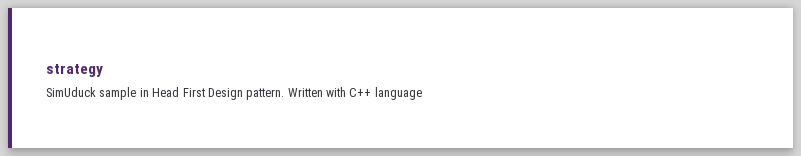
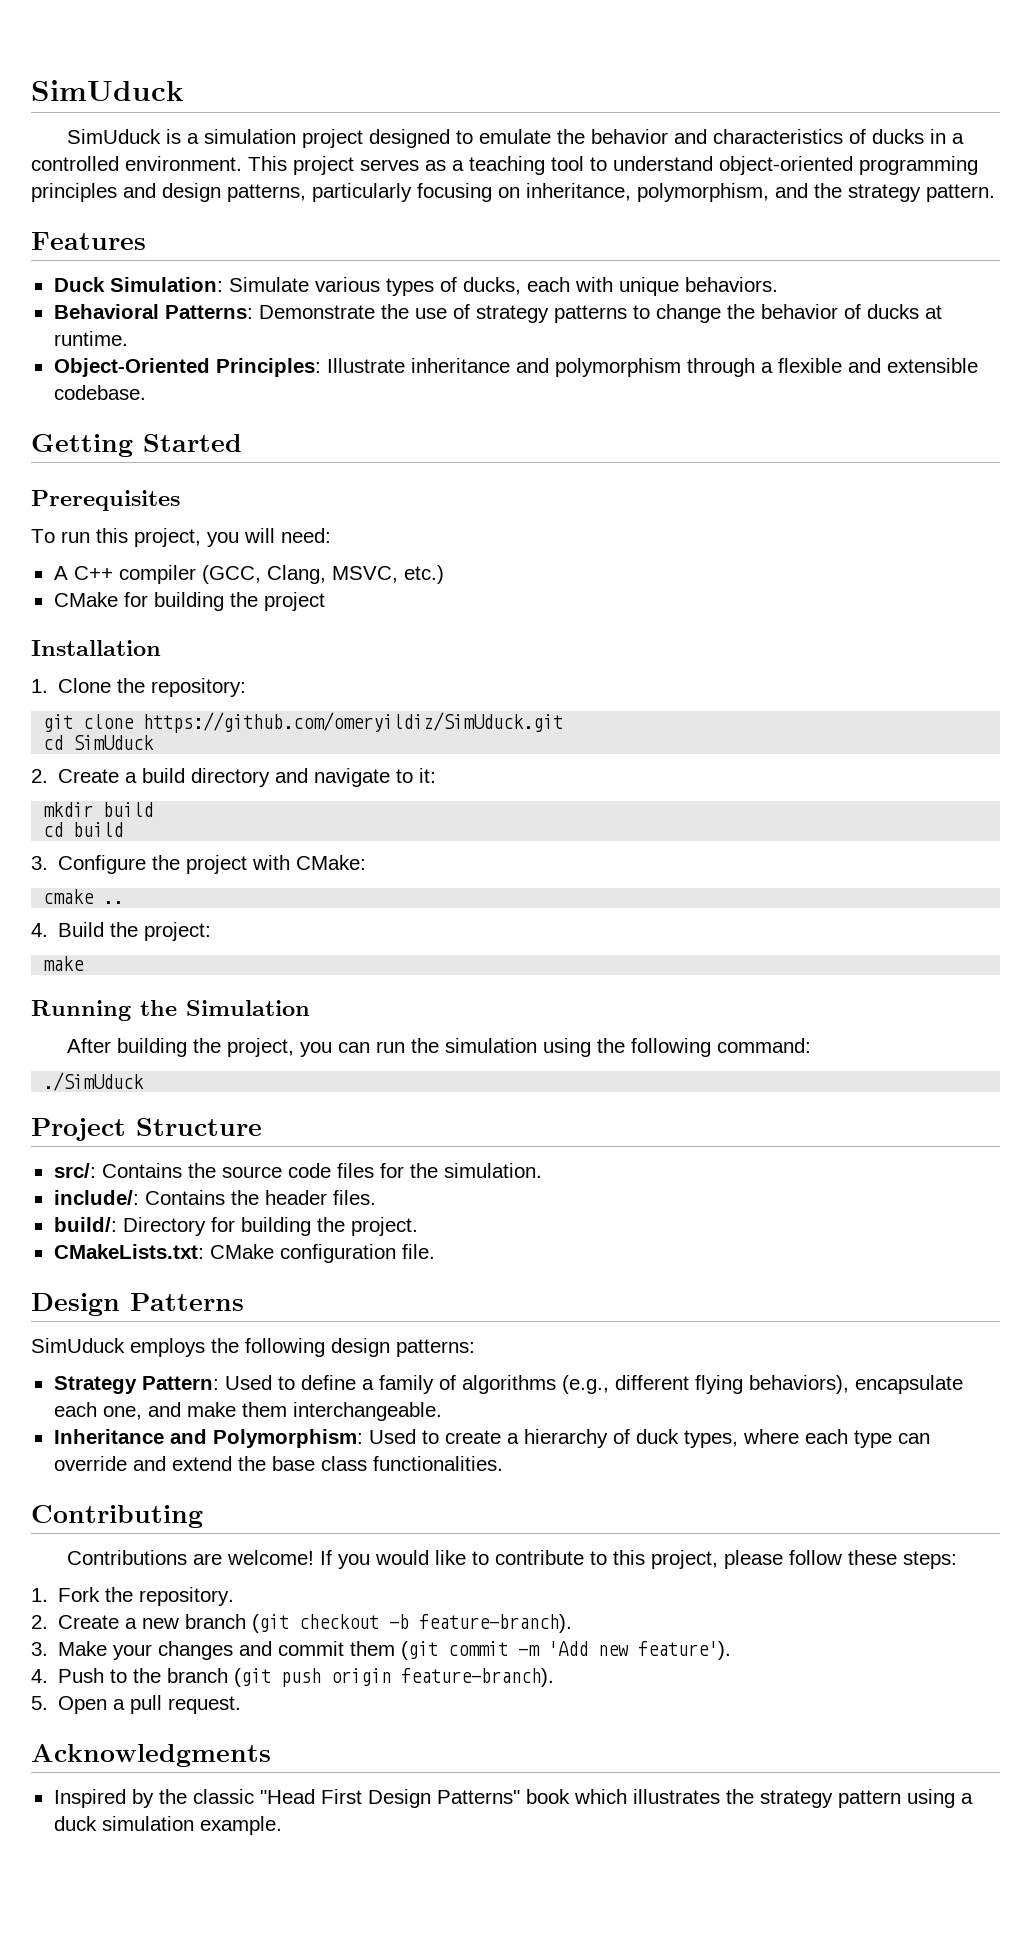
[46,64,103,77] [46,87,422,100] strategy // SimUduck sample in Head First Design pattern. Written with C++ language -> [31,80,184,101] [67,129,965,148] [31,156,978,175] [31,183,995,202] [31,232,146,250] [53,277,778,296] [53,304,942,323] [53,331,128,346] [53,358,978,377] [53,385,146,400] [31,434,242,457] [31,490,180,511] [31,528,331,547] [53,565,444,584] [53,592,325,611] [31,640,161,656] [31,678,247,697] [43,712,564,733] [43,735,155,750] [31,768,437,787] [43,802,154,817] [43,822,124,837] [31,855,367,874] [43,889,124,904] [31,922,212,941] [43,956,85,971] [31,1000,310,1021] [67,1038,812,1057] [43,1072,145,1091] [31,1118,262,1141] [53,1163,542,1178] [53,1190,376,1205] [53,1217,418,1236] [53,1244,435,1263] [31,1293,244,1316] [31,1338,475,1357] [53,1375,963,1394] [53,1402,442,1421] [53,1429,930,1448] [53,1456,503,1471] [31,1505,203,1528] [67,1550,958,1569] [31,1587,235,1606] [31,1614,573,1633] [31,1641,732,1660] [31,1668,555,1687] [31,1695,242,1714] [31,1744,271,1767] [53,1789,973,1808] [53,1816,282,1835] SimUduck // SimUduck is a simulation project designed to emulate the behavior and characteristics of ducks in a controlled environment. This project serves as a teaching tool to understand object-oriented programming principles and design patterns, particularly focusing on inheritance, polymorphism, and the strategy pattern. // Features // Duck Simulation: Simulate various types of ducks, each with unique behaviors. // Behavioral Patterns: Demonstrate the use of strategy patterns to change the behavior of ducks at runtime. // Object-Oriented Principles: Illustrate inheritance and polymorphism through a flexible and extensible codebase. // Getting Started // Prerequisites // To run this project, you will need: // A C++ compiler (GCC, Clang, MSVC, etc.) // CMake for building the project // Installation // 1. Clone the repository: // git clone https://github.com/omeryildiz/SimUduck.git // cd SimUduck // 2. Create a build directory and navigate to it: // mkdir build // cd build // 3. Configure the project with CMake: // cmake .. // 4. Build the project: // make // Running the Simulation // After building the project, you can run the simulation using the following command: // ./SimUduck // Project Structure // src/: Contains the source code files for the simulation. // include/: Contains the header files. // build/: Directory for building the project. // CMakeLists.txt: CMake configuration file. // Design Patterns // SimUduck employs the following design patterns: // Strategy Pattern: Used to define a family of algorithms (e.g., different flying behaviors), encapsulate each one, and make them interchangeable. // Inheritance and Polymorphism: Used to create a hierarchy of duck types, where each type can override and extend the base class functionalities. // Contributing // Contributions are welcome! If you would like to contribute to this project, please follow these steps: // 1. Fork the repository. // 2. Create a new branch (git checkout -b feature-branch). // 3. Make your changes and commit them (git commit -m 'Add new feature'). // 4. Push to the branch (git push origin feature-branch). // 5. Open a pull request. // Acknowledgments // Inspired by the classic "Head First Design Patterns" book which illustrates the strategy pattern using a duck simulation example.

